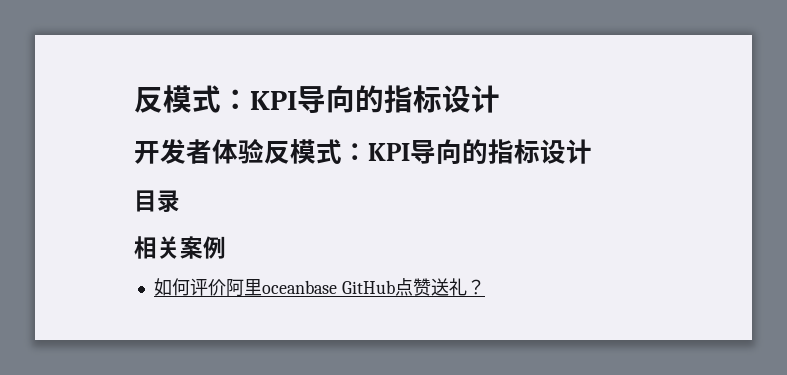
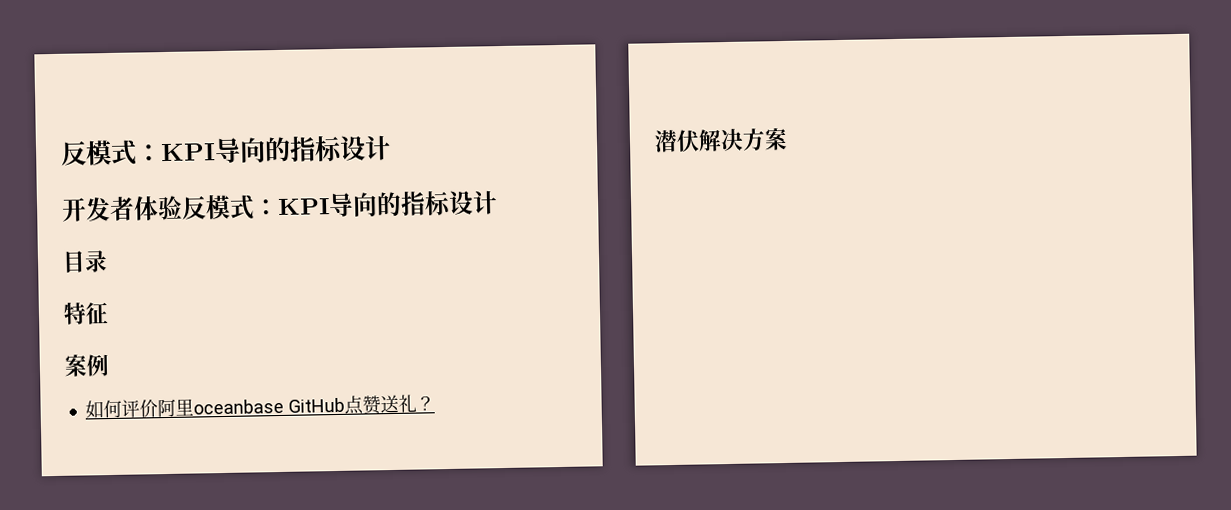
[134,236,180,259] 相关 -> [63,302,109,325] 特征 //
(485, 287) none -> [654,127,788,153] // 潜伏解决方案

